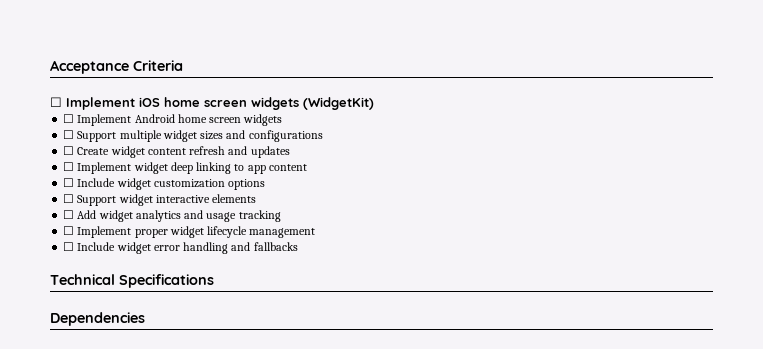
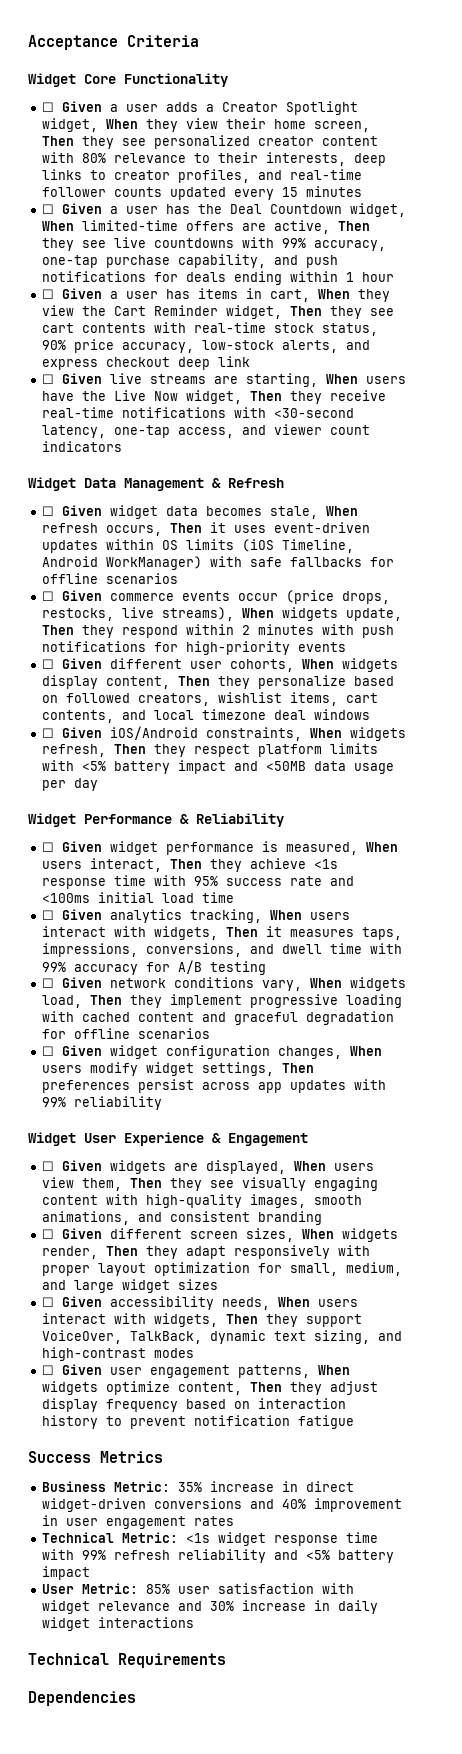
[50,97,374,110] [63,114,283,126] [63,130,162,142] ☐ Implement iOS home screen widgets (WidgetKit) // ☐ Implement Android home screen widgets // ☐ Support multiple -> [28,73,228,87] [42,101,359,115] [42,118,371,132] [42,135,379,149] [42,152,387,166] [42,169,363,183] [42,186,363,200] [42,203,407,217] [42,220,371,234] [42,237,387,251] [42,254,339,268] [42,271,395,285] [42,288,391,302] [42,305,395,319] [42,322,379,336] [42,339,371,353] [42,356,251,370] [42,373,407,387] [42,390,387,404] [42,407,355,418] [42,424,371,438] [42,441,123,452] [28,477,284,491] [42,505,359,519] [42,522,371,536] [42,539,355,553] [42,556,395,570] [42,573,179,584] [42,590,391,604] [42,607,403,621] [42,624,395,638] [42,641,347,655] [42,658,399,672] [42,675,395,689] [42,692,379,706] [42,709,371,723] [42,726,407,741] [42,743,379,757] [42,760,395,774] [42,778,99,791] [28,813,284,827] [42,841,399,855] [42,858,339,872] [42,875,355,889] [42,892,235,903] [42,909,351,923] [42,926,403,940] [42,943,403,957] [42,960,267,975] [42,977,407,991] [42,994,403,1008] [42,1011,395,1025] [42,1028,211,1039] [42,1045,383,1059] [42,1062,315,1076] [42,1079,387,1093] [42,1096,163,1110] [28,1132,308,1146] [42,1160,375,1174] [42,1177,379,1191] [42,1194,363,1208] [42,1211,323,1225] [42,1228,399,1242] [42,1245,371,1259] [42,1262,403,1276] [42,1280,115,1293] Widget Core Functionality // ☐ Given a user adds a Creator Spotlight widget, When they view their home screen, Then they see personalized creator content with 80% relevance to their interests, deep links to creator profiles, and real-time follower counts updated every 15 minutes // ☐ Given a user has the Deal Countdown widget, When limited-time offers are active, Then they see live countdowns with 99% accuracy, one-tap purchase capability, and push notifications for deals ending within 1 hour // ☐ Given a user has items in cart, When they view the Cart Reminder widget, Then they see cart contents with real-time stock status, 90% price accuracy, low-stock alerts, and express checkout deep link // ☐ Given live streams are starting, When users have the Live Now widget, Then they receive real-time notifications with <30-second latency, one-tap access, and viewer count indicators // Widget Data Management & Refresh // ☐ Given widget data becomes stale, When refresh occurs, Then it uses event-driven updates within OS limits (iOS Timeline, Android WorkManager) with safe fallbacks for offline scenarios // ☐ Given commerce events occur (price drops, restocks, live streams), When widgets update, Then they respond within 2 minutes with push notifications for high-priority events // ☐ Given different user cohorts, When widgets display content, Then they personalize based on followed creators, wishlist items, cart contents, and local timezone deal windows // ☐ Given iOS/Android constraints, When widgets refresh, Then they respect platform limits with <5% battery impact and <50MB data usage per day // Widget Performance & Reliability // ☐ Given widget performance is measured, When users interact, Then they achieve <1s response time with 95% success rate and <100ms initial load time // ☐ Given analytics tracking, When users interact with widgets, Then it measures taps, impressions, conversions, and dwell time with 99% accuracy for A/B testing // ☐ Given network conditions vary, When widgets load, Then they implement progressive loading with cached content and graceful degradation for offline scenarios // ☐ Given widget configuration changes, When users modify widget settings, Then preferences persist across app updates with 99% reliability // Widget User Experience & Engagement // ☐ Given widgets are displayed, When users view them, Then they see visually engaging content with high-quality images, smooth animations, and consistent branding // ☐ Given different screen sizes, When widgets render, Then they adapt responsively with proper layout optimization for small, medium, and large
[226,130,323,142] [63,146,290,158] [63,162,307,174] [63,178,266,190] [63,194,257,206] [63,210,281,222] [63,226,316,238] [63,242,298,254] [50,274,214,288] and configurations // ☐ Create widget content refresh and updates // ☐ Implement widget deep linking to app content // ☐ Include widget customization options // ☐ Support widget interactive elements // ☐ Add widget analytics and usage tracking // ☐ Implement proper widget lifecycle management // ☐ Include widget error handling and fallbacks // Technical Specifications -> [42,1296,359,1310] [42,1313,363,1327] [42,1330,403,1344] [42,1347,195,1361] [42,1364,351,1378] [42,1381,379,1395] [42,1398,347,1412] [42,1415,355,1429] [28,1451,163,1463] [42,1481,355,1492] [42,1498,403,1512] [42,1515,235,1529] [42,1532,379,1546] [42,1549,395,1563] [42,1566,91,1580] [42,1583,355,1594] [42,1600,379,1614] [42,1617,195,1631] [28,1653,226,1668] // ☐ Given accessibility needs, When users interact with widgets, Then they support VoiceOver, TalkBack, dynamic text sizing, and high-contrast modes // ☐ Given user engagement patterns, When widgets optimize content, Then they adjust display frequency based on interaction history to prevent notification fatigue // Success Metrics // Business Metric: 35% increase in direct widget-driven conversions and 40% improvement in user engagement rates // Technical Metric: <1s widget response time with 99% refresh reliability and <5% battery impact // User Metric: 85% user satisfaction with widget relevance and 30% increase in daily widget interactions // Technical Requirements

